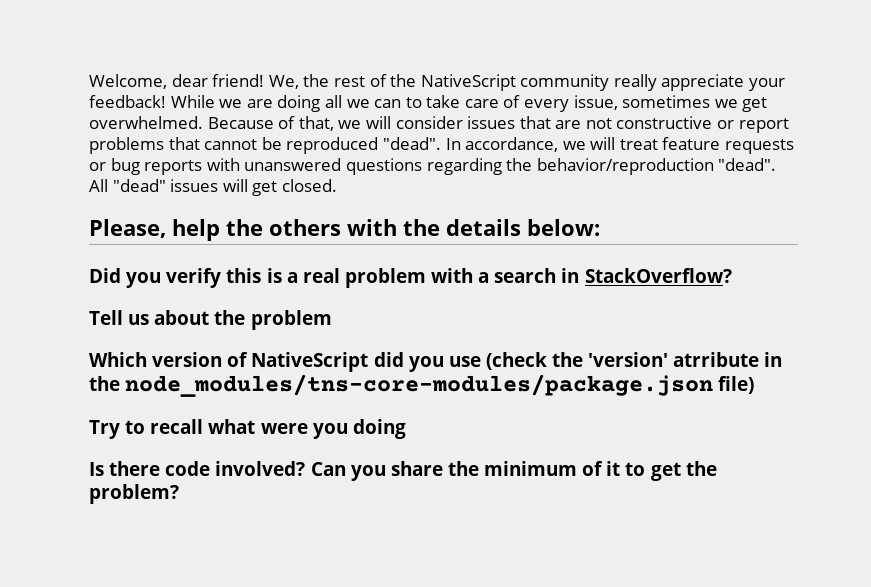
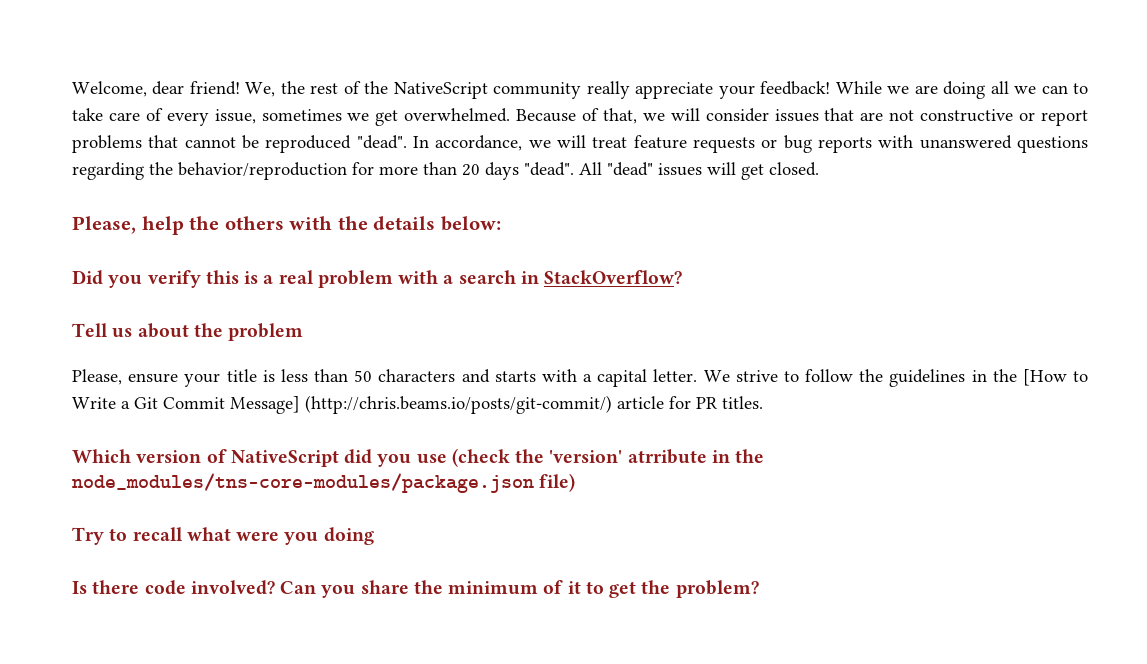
(714, 166) none -> [352,162,519,180] for more than 20 days
(332, 320) none -> [72,369,1088,387] [72,395,763,414] // Please, ensure your title is less than 50 characters and starts with a capital letter. We strive to follow the guidelines in the [How to Write a Git Commit Message] (http://chris.beams.io/posts/git-commit/) article for PR titles.

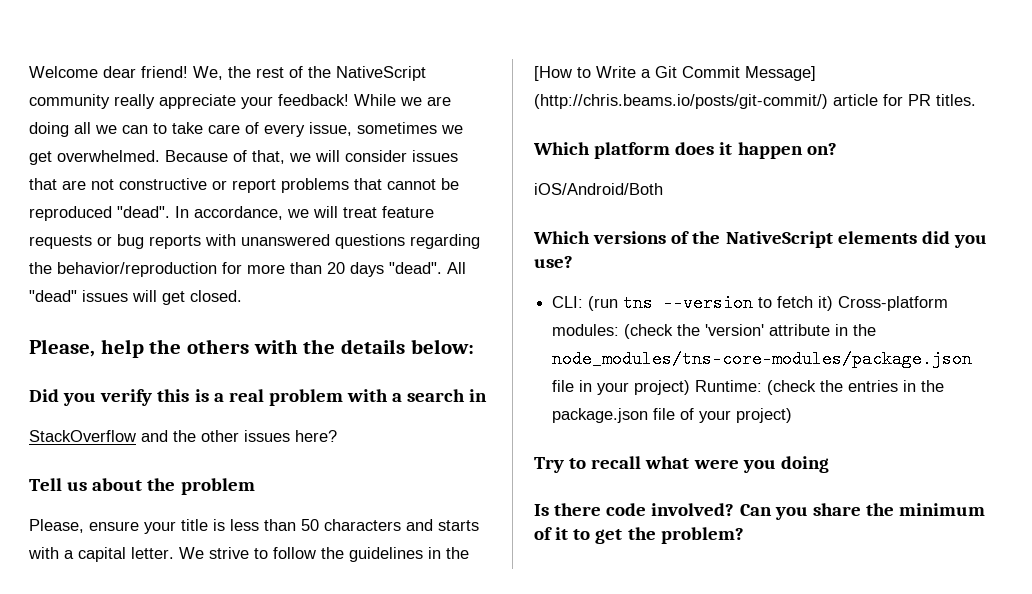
[72,81,147,97] Welcome, -> [29,66,98,78] Welcome
[544,270,683,284] StackOverflow? -> [29,430,337,442] // StackOverflow and the other issues here?
[136,449,447,467] version of NativeScript did you use -> [594,142,837,159] [534,183,663,195] [533,231,987,248] [534,256,573,268] [552,294,949,312] [552,324,620,336] platform does it happen on? // iOS/Android/Both // Which versions of the NativeScript elements did you use? // CLI: (run tns --version to fetch it) Cross-platform modules:
[627,449,707,464] atrribute -> [769,324,831,336] attribute
[539,473,576,492] file) -> [552,380,945,395] [552,408,793,423] file in your project) Runtime: (check the entries in the package.json file of your project)

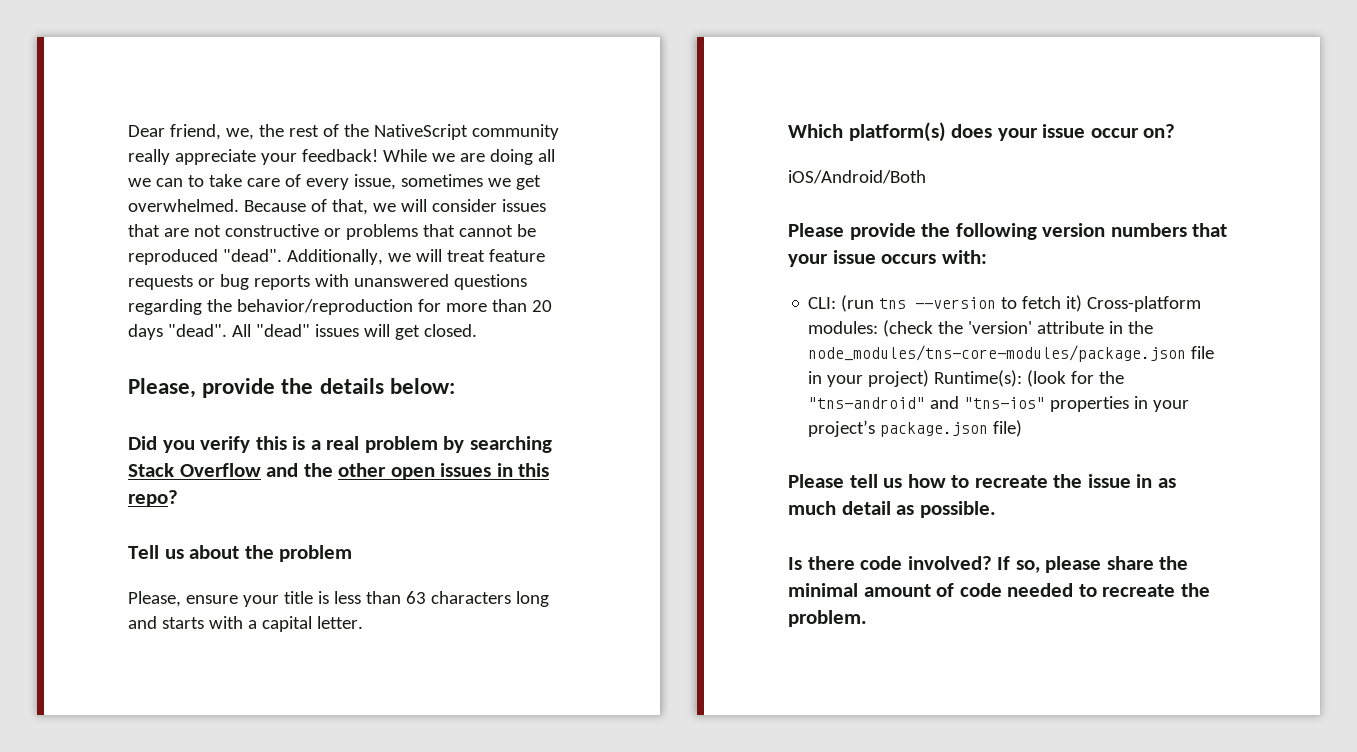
[29,66,223,80] Welcome dear friend! We, -> [128,124,254,140] Dear friend, we,
[232,179,276,193] report -> (341, 232) none
[175,206,283,220] In accordance, -> [286,249,383,265] Additionally,
[100,339,298,358] help the others with -> [202,378,276,398] provide
[347,389,488,402] [29,430,337,442] with a search in // StackOverflow and the other issues here? -> [443,436,552,453] [128,463,550,480] [128,490,178,507] by searching Stack Overflow and the other open issues in this repo?
[301,519,401,531] 50 characters -> [405,591,549,607] 63 characters long
[179,547,469,562] [534,66,816,81] [534,94,976,109] [533,142,837,159] [534,183,663,195] [533,231,987,248] [534,256,573,268] We strive to follow the guidelines in the [How to Write a Git Commit Message] (http://chris.beams.io/posts/git-commit/) article for PR titles. // Which platform does it happen on? // iOS/Android/Both // Which versions of the NativeScript elements did you use? -> [788,122,1176,142] [788,170,926,184] [788,223,1228,240] [788,250,987,267] // Which platform(s) does your issue occur on? // iOS/Android/Both // Please provide the following version numbers that your issue occurs with:
[695,380,945,395] [552,408,793,423] [534,456,829,473] [534,503,986,520] [534,527,744,544] Runtime: (check the entries in the package.json file of your project) // Try to recall what were you doing // Is there code involved? Can you share the minimum of it to get the problem? -> [934,370,1125,387] [808,396,1190,412] [808,420,1023,437] [788,474,1176,488] [788,501,996,518] [788,556,1189,573] [788,583,1210,597] [788,610,867,627] Runtime(s): (look for the "tns-android" and "tns-ios" properties in your project’s package.json file) // Please tell us how to recreate the issue in as much detail as possible. // Is there code involved? If so, please share the minimal amount of code needed to recreate the problem.

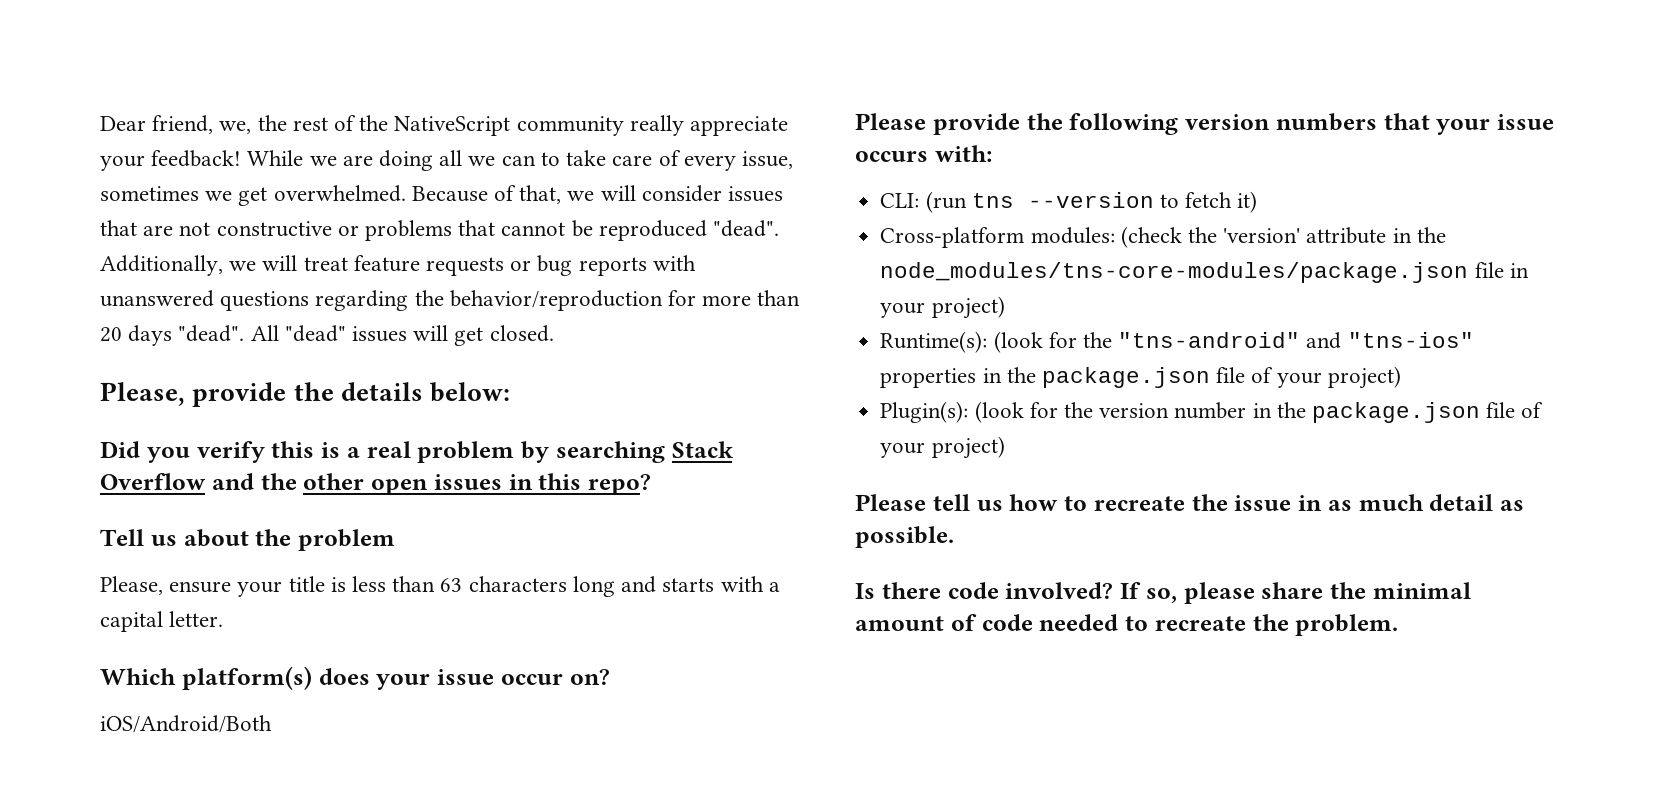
(1083, 303) none -> (1258, 202) //
(930, 378) none -> (1005, 307) //
[1153,400,1190,412] [808,420,1023,437] your project’s package.json file) -> [1006,366,1401,389] [880,401,1544,423] [880,436,1005,459] the package.json file of your project) // Plugin(s): (look for the version number in the package.json file of your project)

